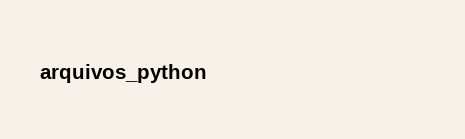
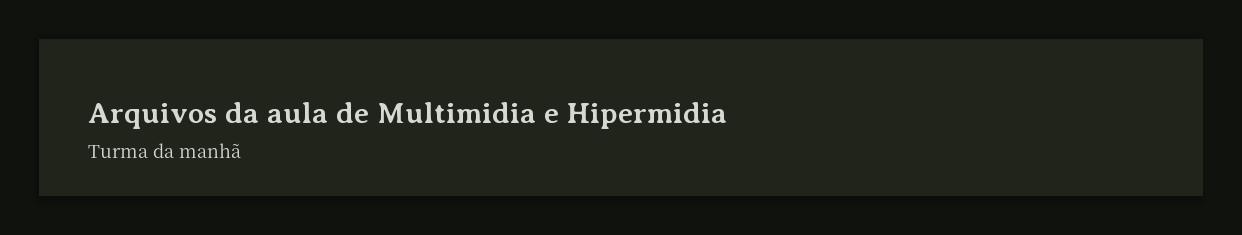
[40,64,207,83] arquivos_python -> [88,102,727,129] [88,143,241,158] Arquivos da aula de Multimidia e Hipermidia // Turma da manhã

